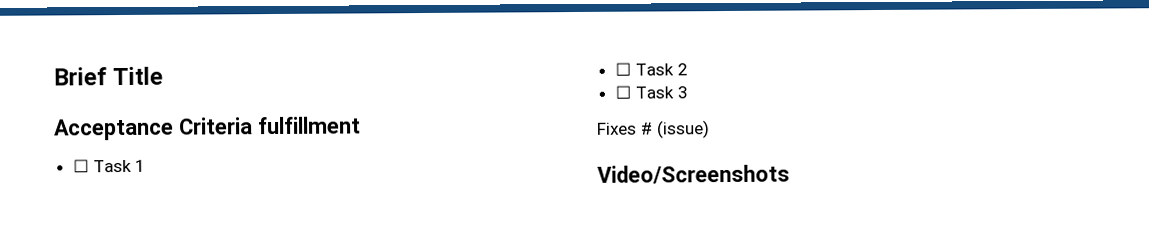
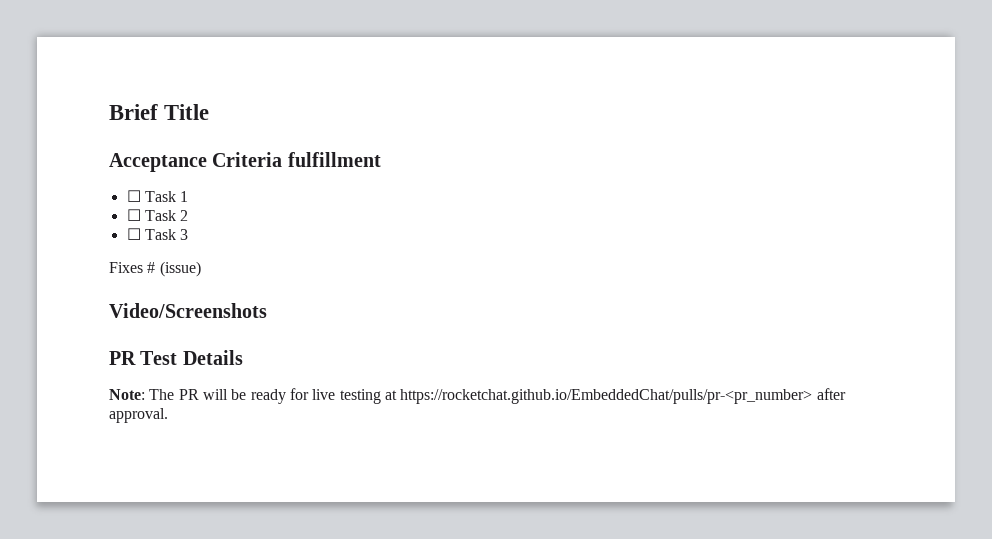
(790, 174) none -> [109,350,243,365] [109,388,846,404] [109,408,168,423] // PR Test Details // Note: The PR will be ready for live testing at https://rocketchat.github.io/EmbeddedChat/pulls/pr-<pr_number> after approval.

